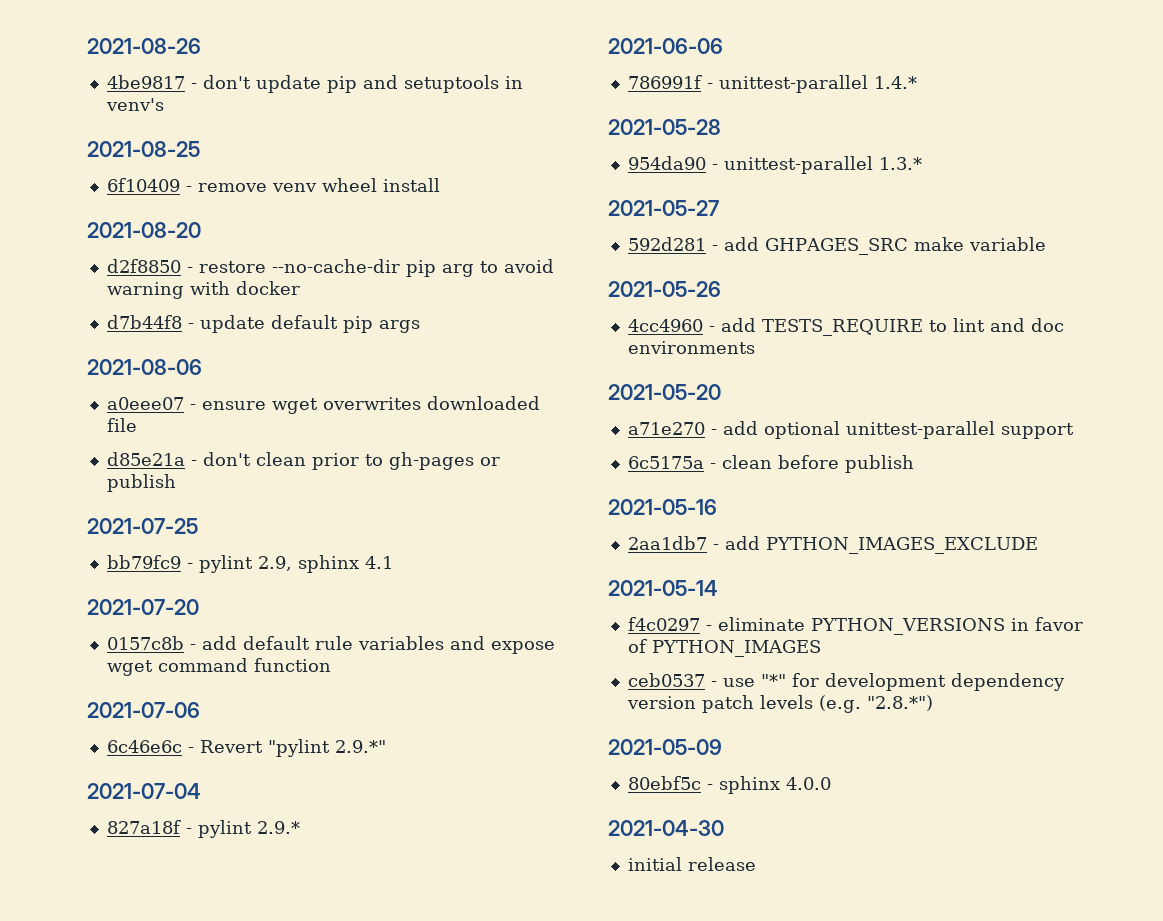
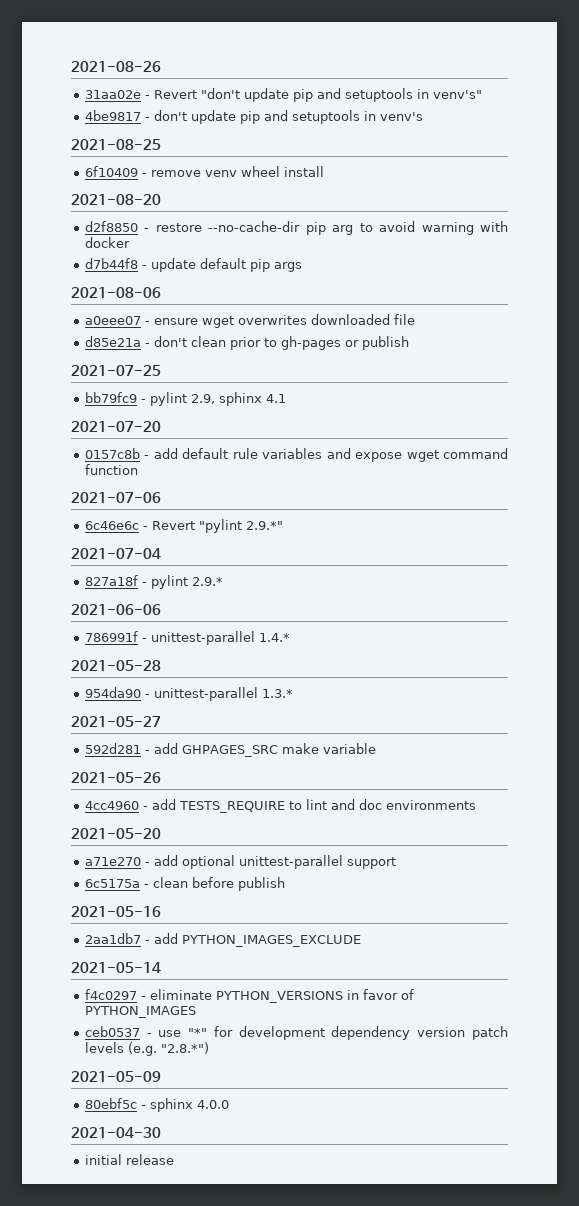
(201, 46) none -> [84,88,482,102] // 31aa02e - Revert "don't update pip and setuptools in venv's"

